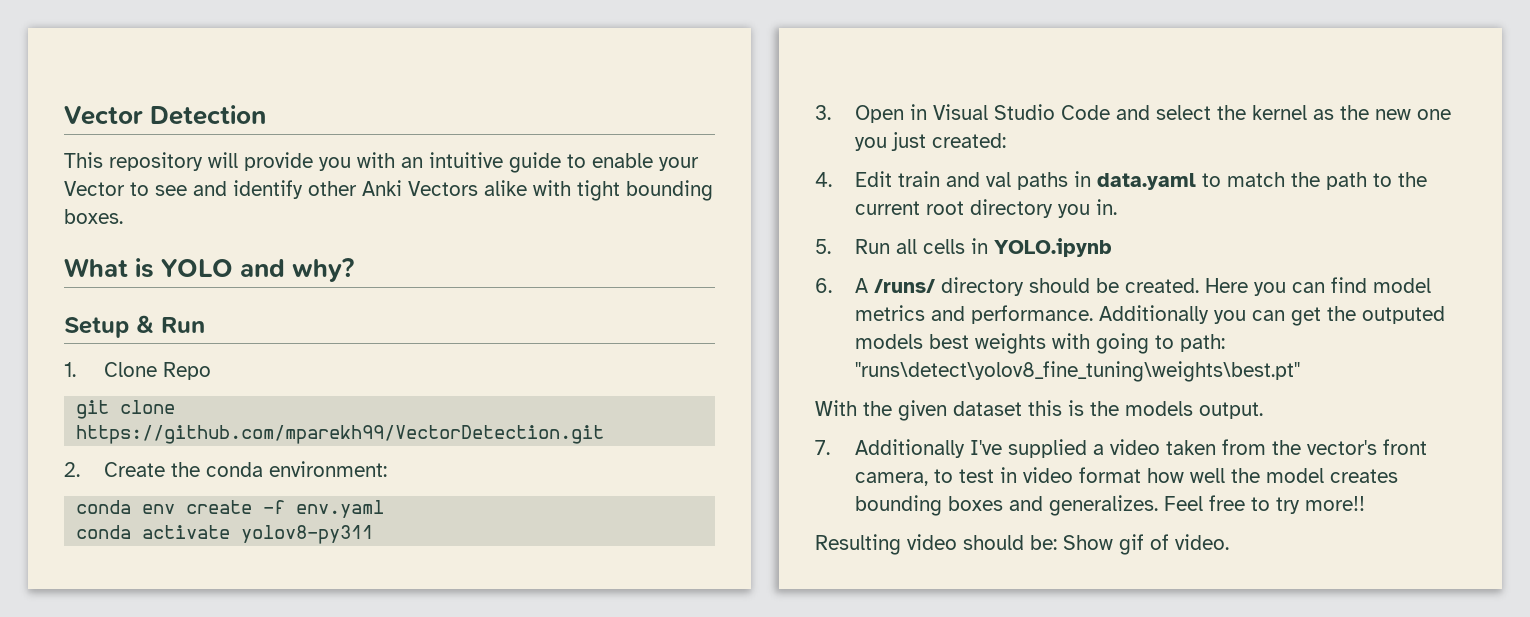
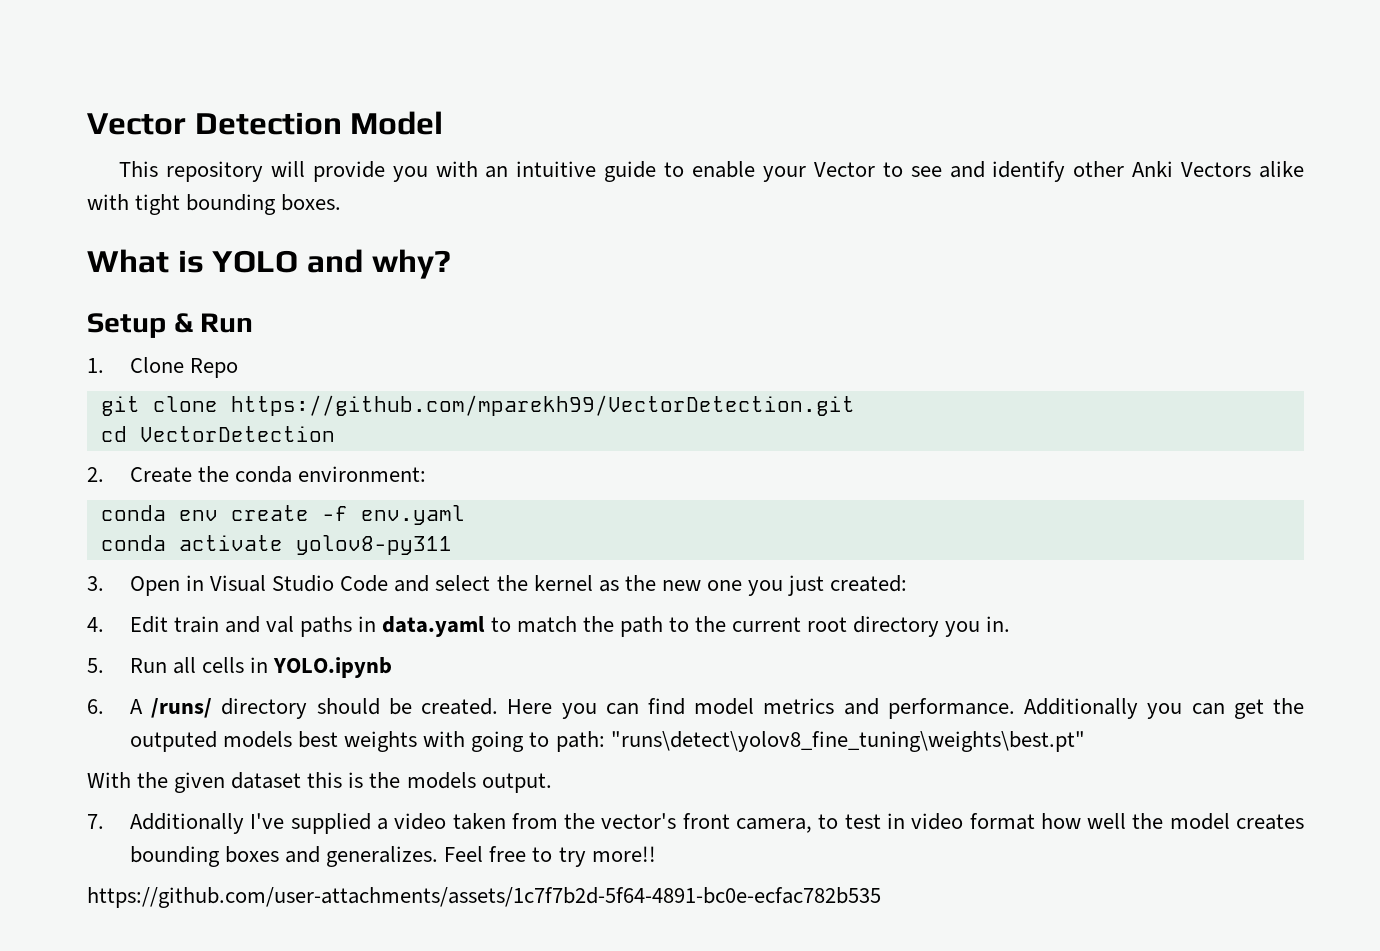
(267, 115) none -> [350,111,444,135] Model
(605, 434) none -> [100,426,335,442] // cd VectorDetection
[815,534,1229,555] Resulting video should be: Show gif of video. -> [87,887,881,908] https://github.com/user-attachments/assets/1c7f7b2d-5f64-4891-bc0e-ecfac782b535

